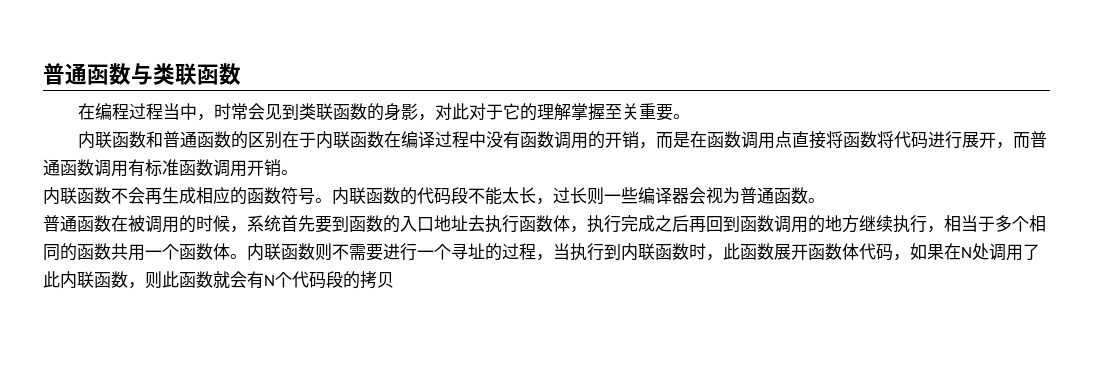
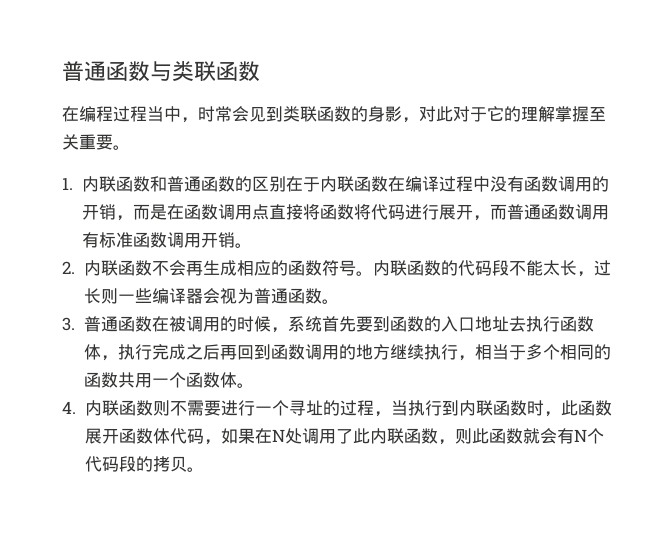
(690, 116) none -> [62,177,73,190] 1.
(298, 172) none -> [62,261,75,274] 2.
(825, 200) none -> [62,317,75,331] 3.
(247, 256) none -> [62,401,76,414] // 4.
(394, 280) none -> [186,467,204,472] 。

